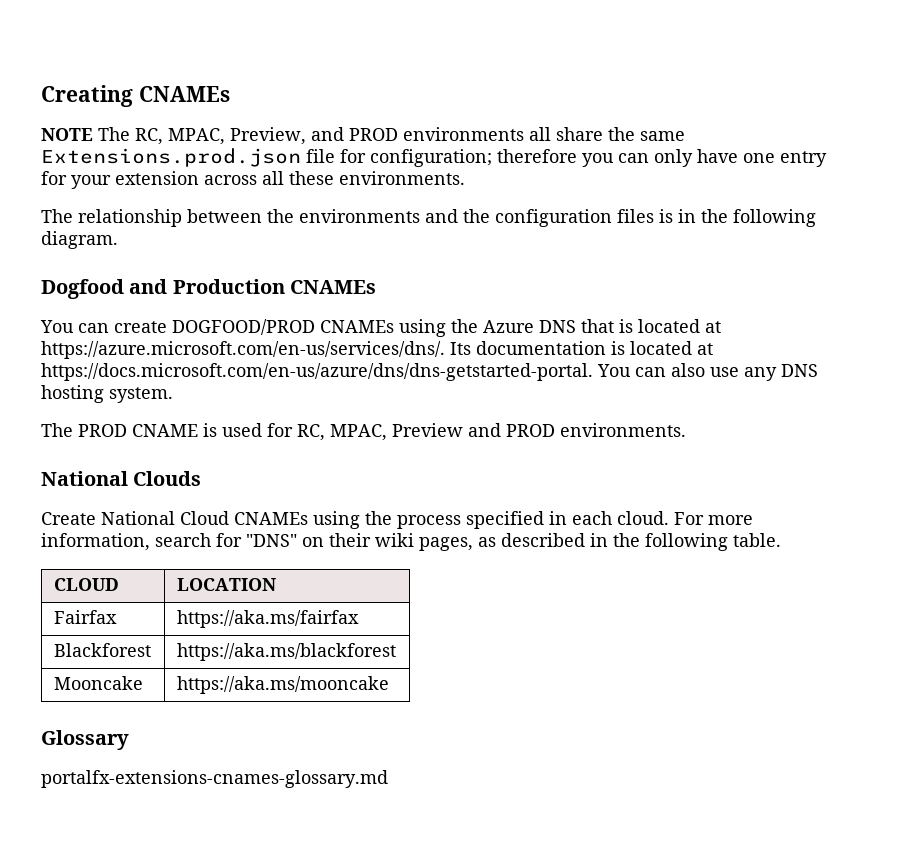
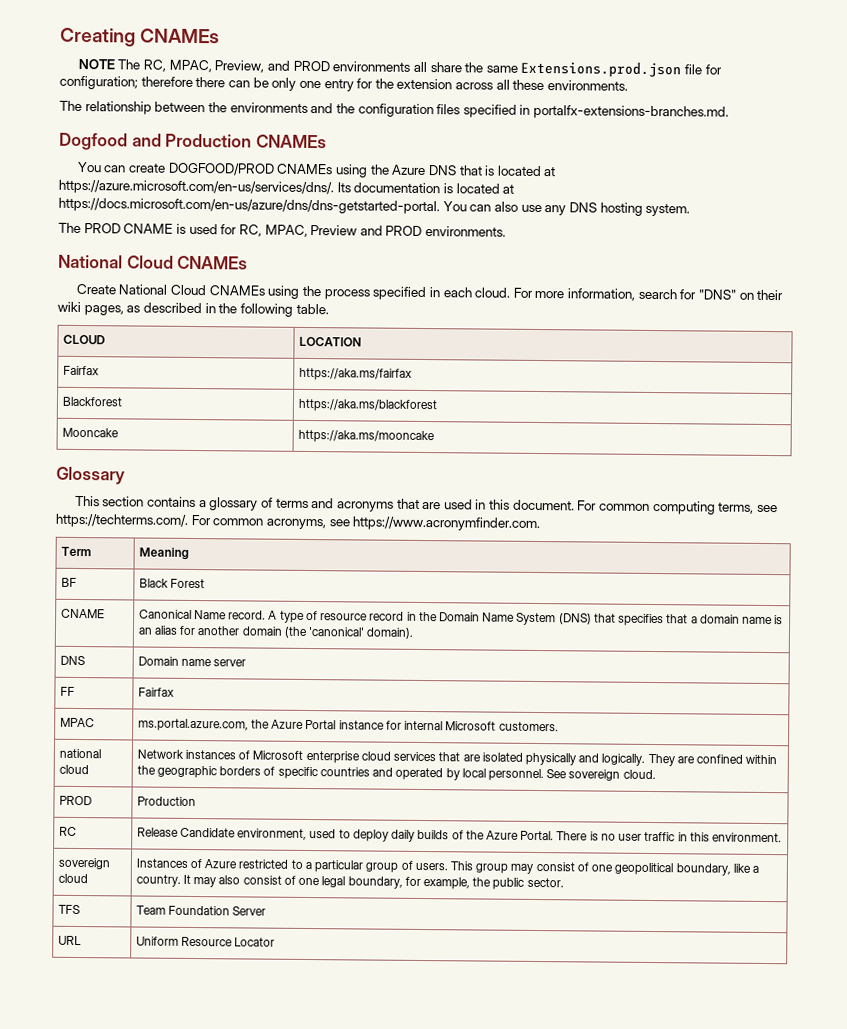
[582,149,738,167] you can only have -> [195,76,297,91] there can be only
[71,175,111,189] your -> [374,78,394,89] the
[659,209,816,227] [41,231,118,249] is in the following diagram. -> [462,104,730,120] specified in portalfx-extensions-branches.md.
[133,471,202,486] Clouds -> [126,255,249,270] Cloud CNAMEs
[41,770,388,788] portalfx-extensions-cnames-glossary.md -> [74,495,778,515] [55,513,541,532] [60,546,91,557] [138,547,189,560] [60,577,77,587] [138,578,205,589] [60,608,105,619] [138,609,784,627] [137,625,415,639] [59,655,85,666] [137,656,247,667] [59,686,75,696] [137,687,174,697] [59,717,95,728] [137,718,559,732] [58,748,101,759] [58,764,89,775] [136,749,778,767] [136,765,656,782] [58,795,92,806] [136,796,196,807] [58,826,77,836] [136,827,783,843] [57,857,110,870] [57,873,88,884] [135,858,760,876] [135,874,564,890] [57,904,80,915] [135,905,267,916] [57,935,82,946] [135,936,276,947] This section contains a glossary of terms and acronyms that are used in this document. For common computing terms, see https://techterms.com/. For common acronyms, see https://www.acronymfinder.com. // Term | Meaning // BF | Black Forest // CNAME | Canonical Name record. A type of resource record in the Domain Name System (DNS) that specifies that a domain name is an alias for another domain (the 'canonical' domain). // DNS | Domain name server // FF | Fairfax // MPAC | ms.portal.azure.com, the Azure Portal instance for internal Microsoft customers. // national cloud | Network instances of Microsoft enterprise cloud services that are isolated physically and logically. They are confined within the geographic borders of specific countries and operated by local personnel. See sovereign cloud. // PROD | Production // RC | Release Candidate environment, used to deploy daily builds of the Azure Portal. There is no user traffic in this environment. // sovereign cloud | Instances of Azure restricted to a particular group of users. This group may consist of one geopolitical boundary, like a country. It may also consist of one legal boundary, for example, the public sector. // TFS | Team Foundation Server // URL | Uniform Resource Locator

